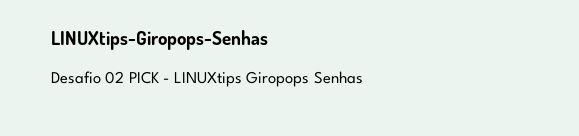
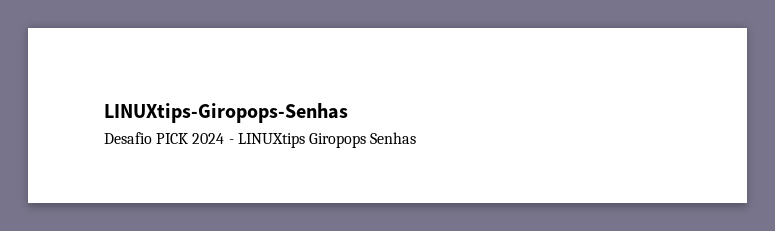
[105,71,159,84] 02 PICK -> [156,133,225,144] PICK 2024

